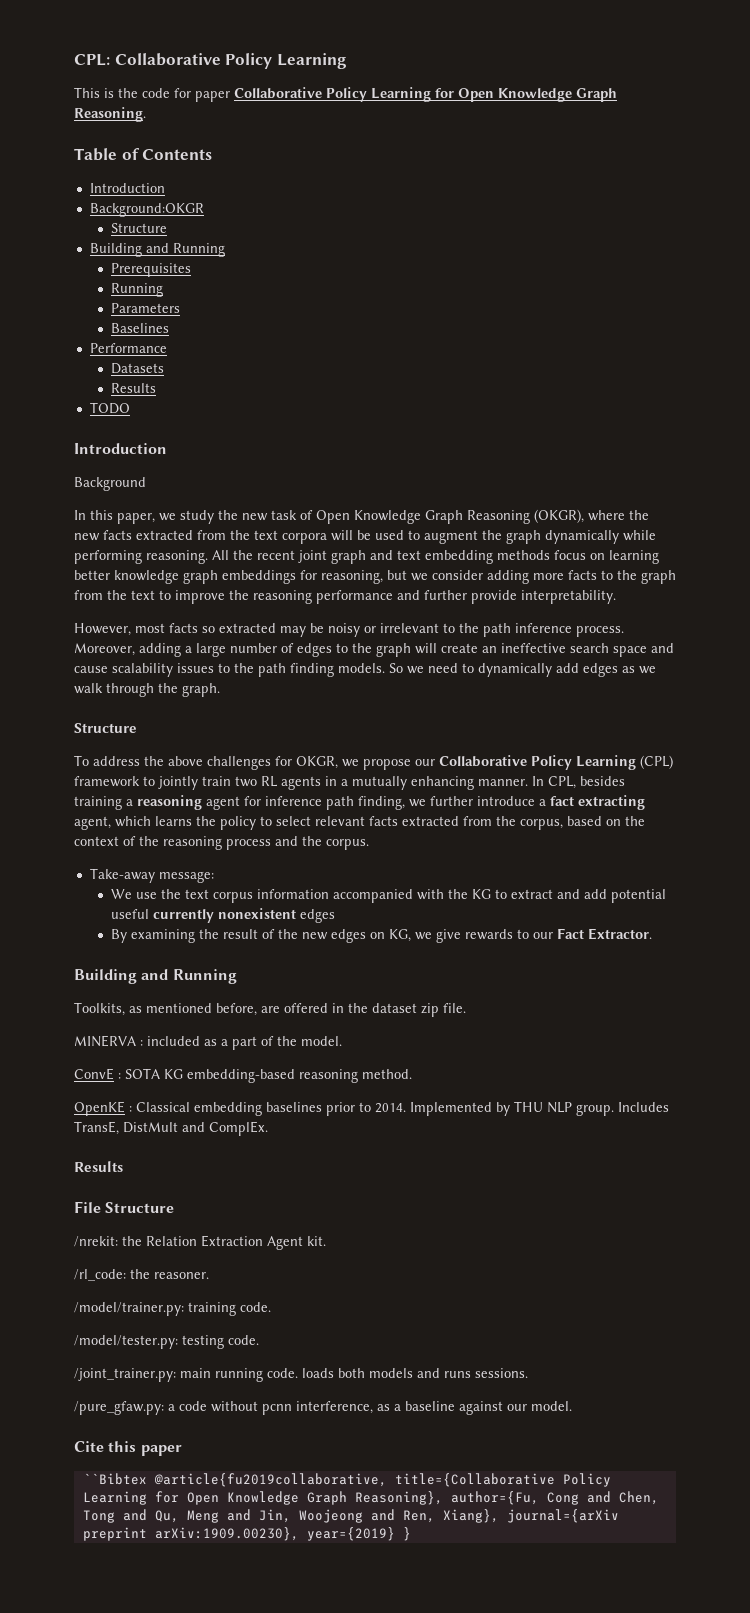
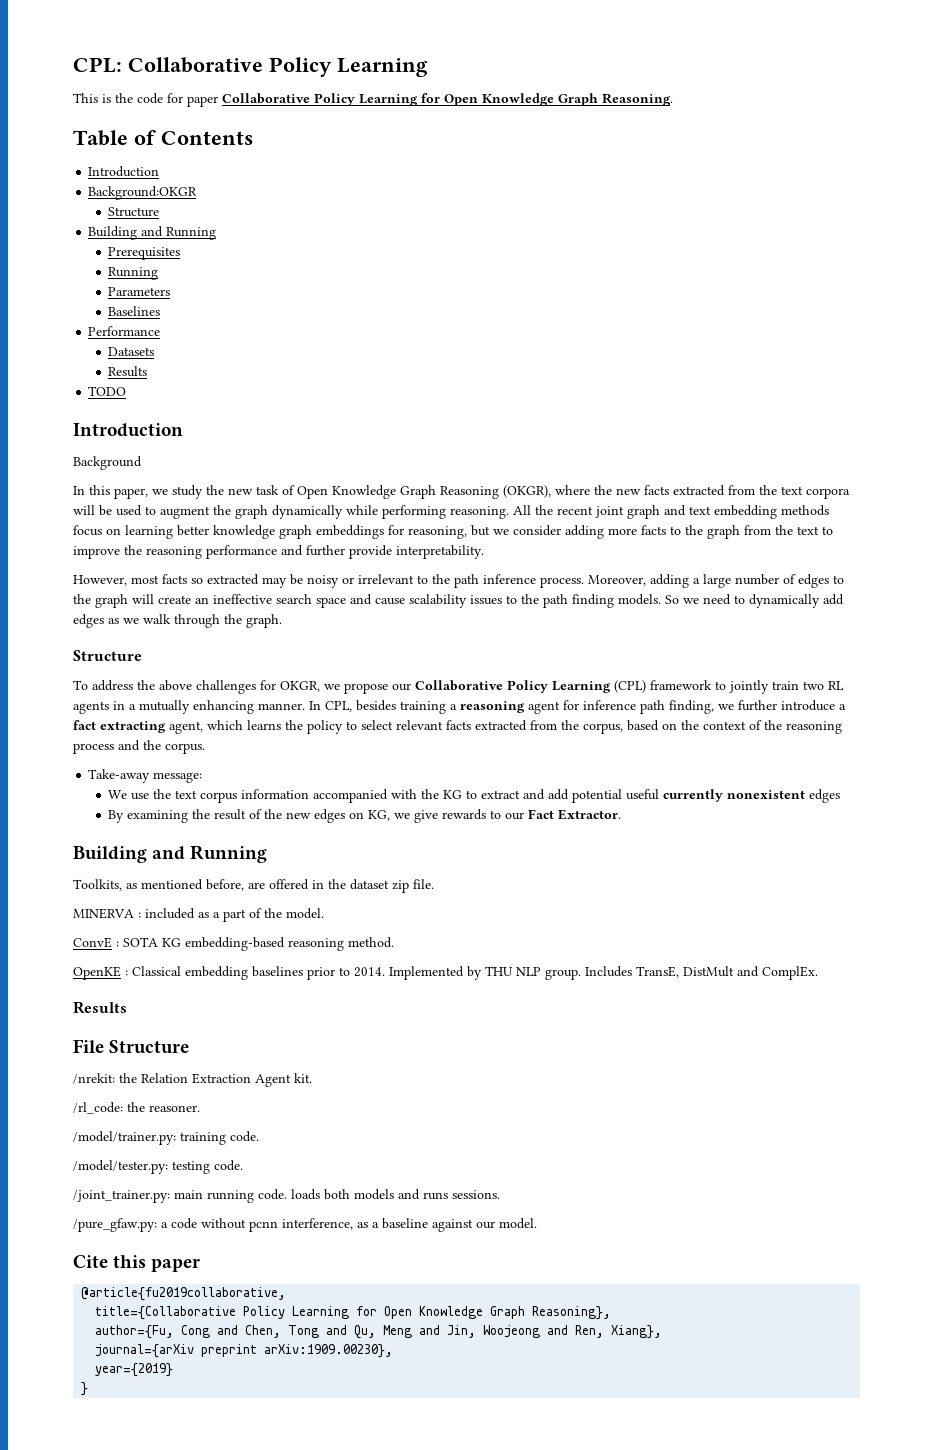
[82,1473,147,1485] ``Bibtex -> (201, 1265) none
(387, 1480) none -> (287, 1294) //
(443, 1498) none -> (612, 1313) //
(499, 1516) none -> (663, 1332) //
(299, 1534) none -> (394, 1351) //
(395, 1534) none -> (174, 1370) //

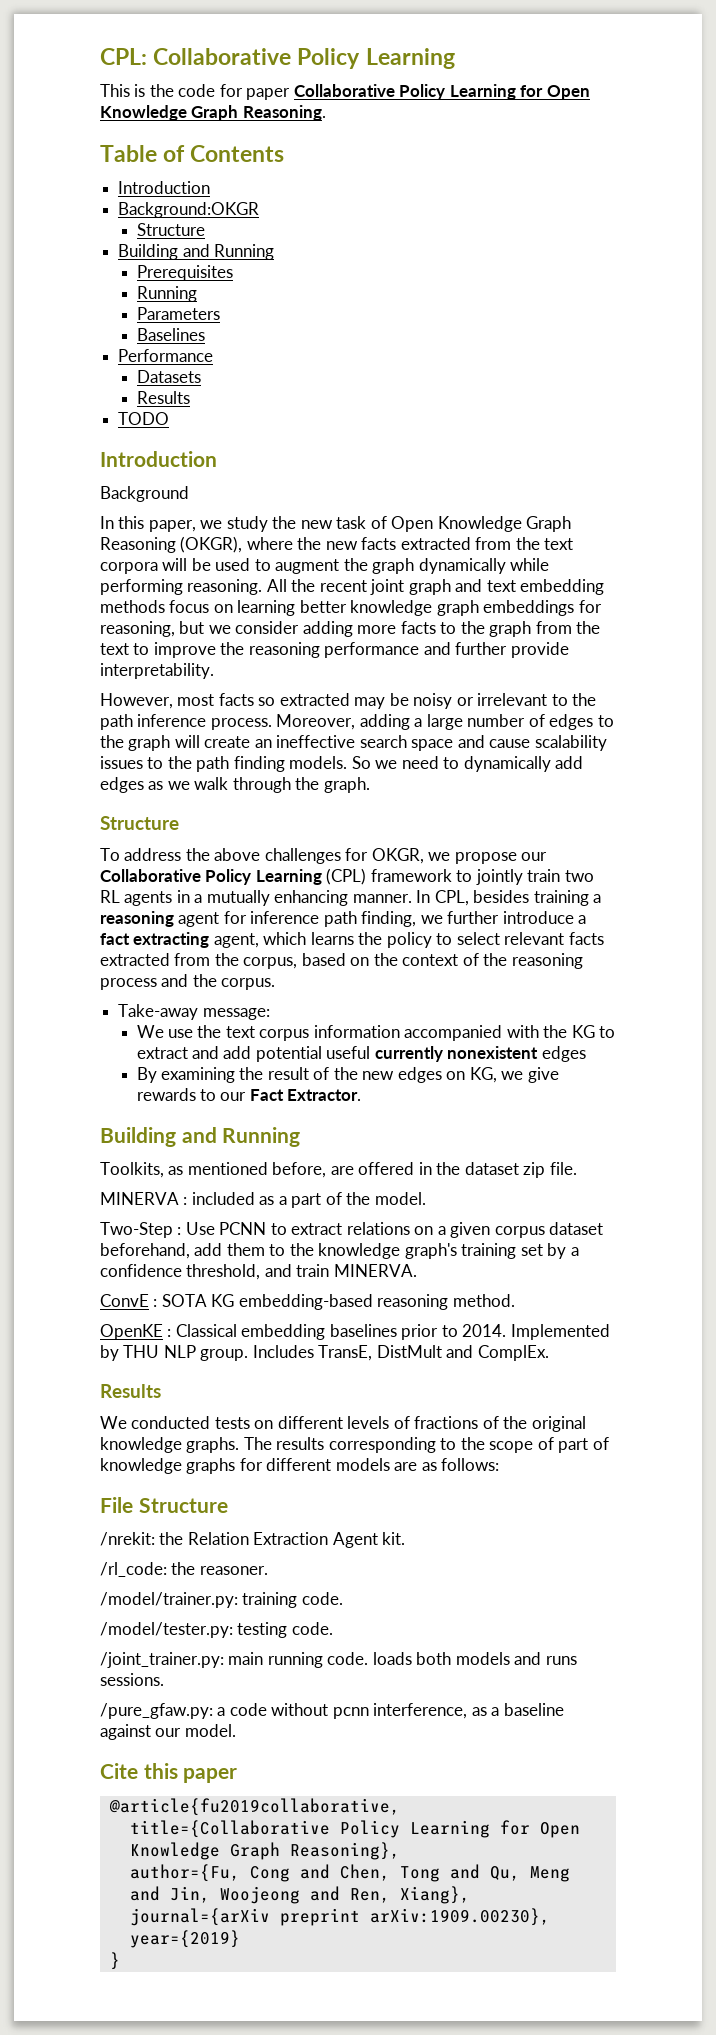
(324, 913) none -> [100,1222,604,1238] [100,1243,579,1259] [100,1264,417,1280] // Two-Step : Use PCNN to extract relations on a given corpus dataset beforehand, add them to the knowledge graph's training set by a confidence threshold, and train MINERVA.
(127, 1007) none -> [100,1416,586,1432] [100,1437,609,1453] [100,1458,500,1474] // We conducted tests on different levels of fractions of the original knowledge graphs. The results corresponding to the scope of part of knowledge graphs for different models are as follows:

